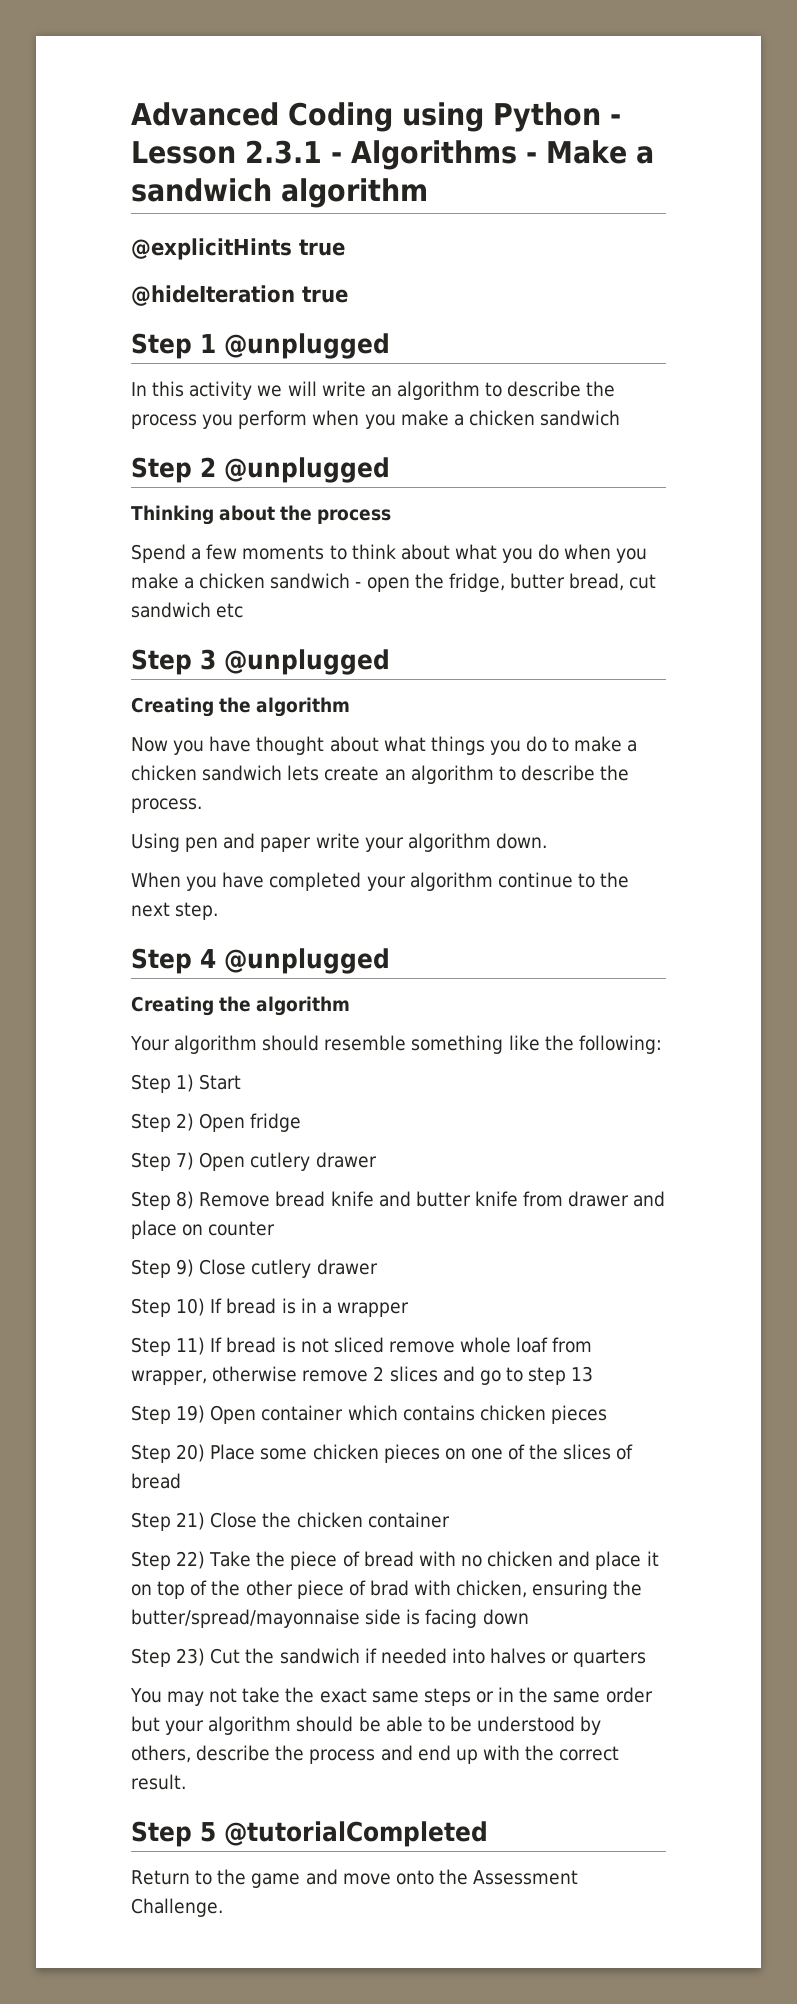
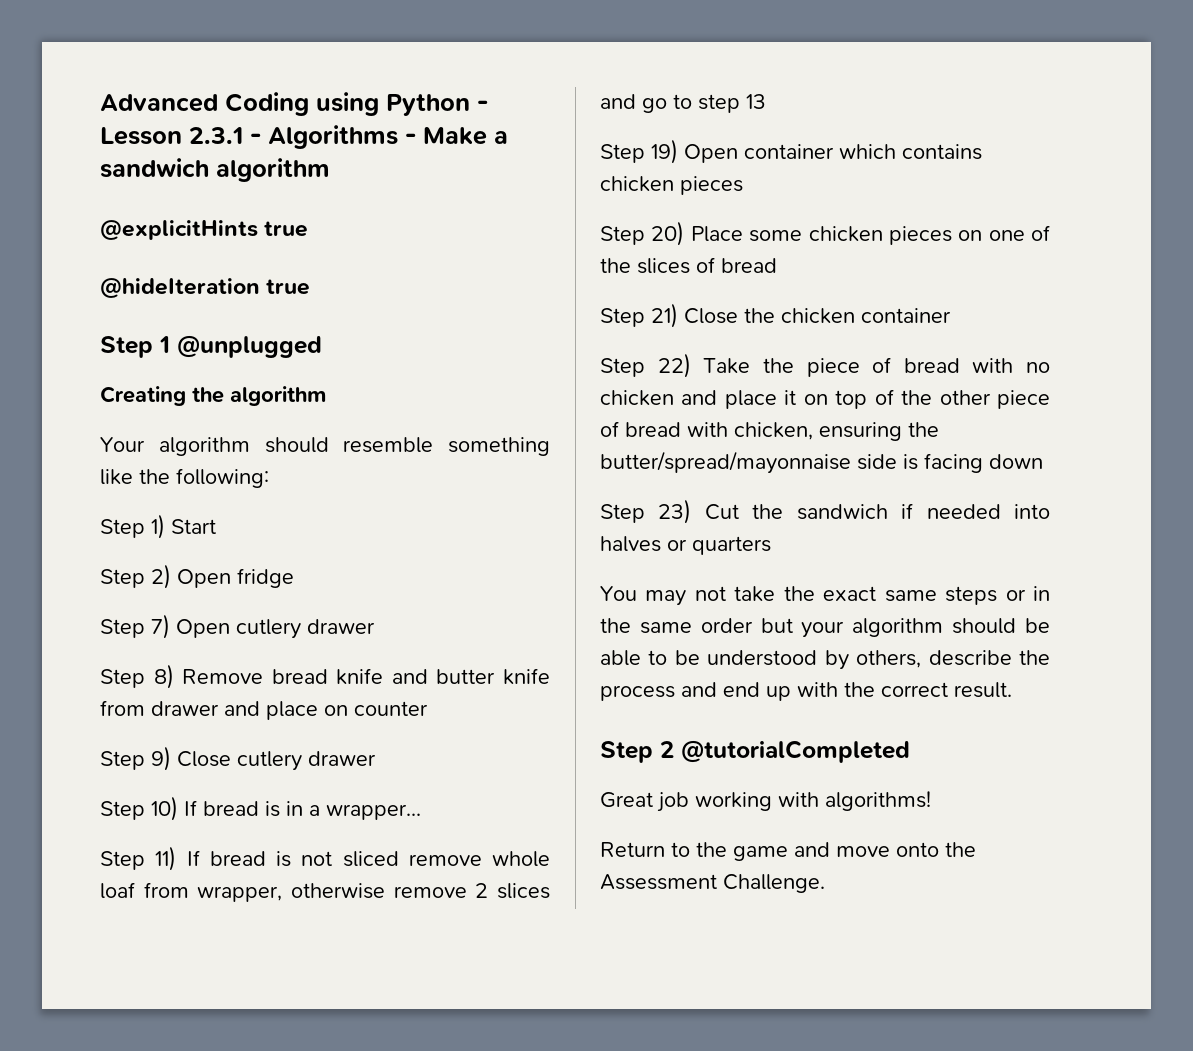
[131,381,616,400] [131,410,621,429] [131,457,390,483] [131,505,392,525] [131,544,648,563] [131,573,657,592] [131,602,244,618] [131,649,390,675] [131,697,351,717] [131,736,638,755] [131,765,630,784] [131,798,202,813] [131,833,547,852] [131,872,630,891] [131,902,219,920] [131,948,390,974] // In this activity we will write an algorithm to describe the process you perform when you make a chicken sandwich // Step 2 @unplugged // Thinking about the process // Spend a few moments to think about what you do when you make a chicken sandwich - open the fridge, butter bread, cut sandwich etc // Step 3 @unplugged // Creating the algorithm // Now you have thought about what things you do to make a chicken sandwich lets create an algorithm to describe the process. // Using pen and paper write your algorithm down. // When you have completed your algorithm continue to the next step. // Step 4 @unplugged -> (322, 346) none
[336,1302,409,1317] wrapper -> [326,804,421,820] wrapper...
[369,1580,409,1596] brad -> [625,422,681,437] bread
[200,1822,216,1842] 5 -> [660,741,674,758] 2
(488, 1834) none -> [600,791,931,812] // Great job working with algorithms!

